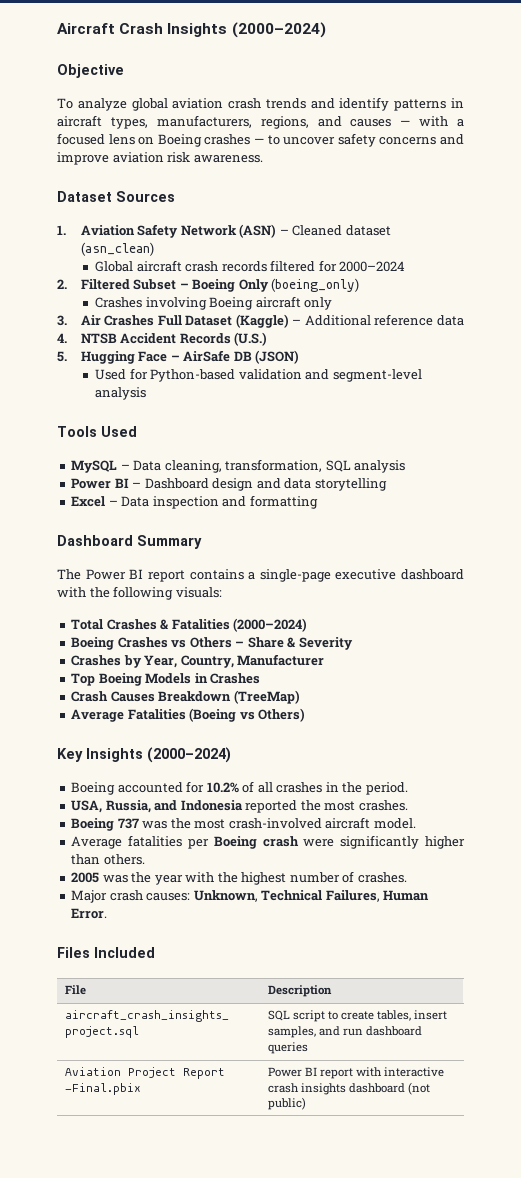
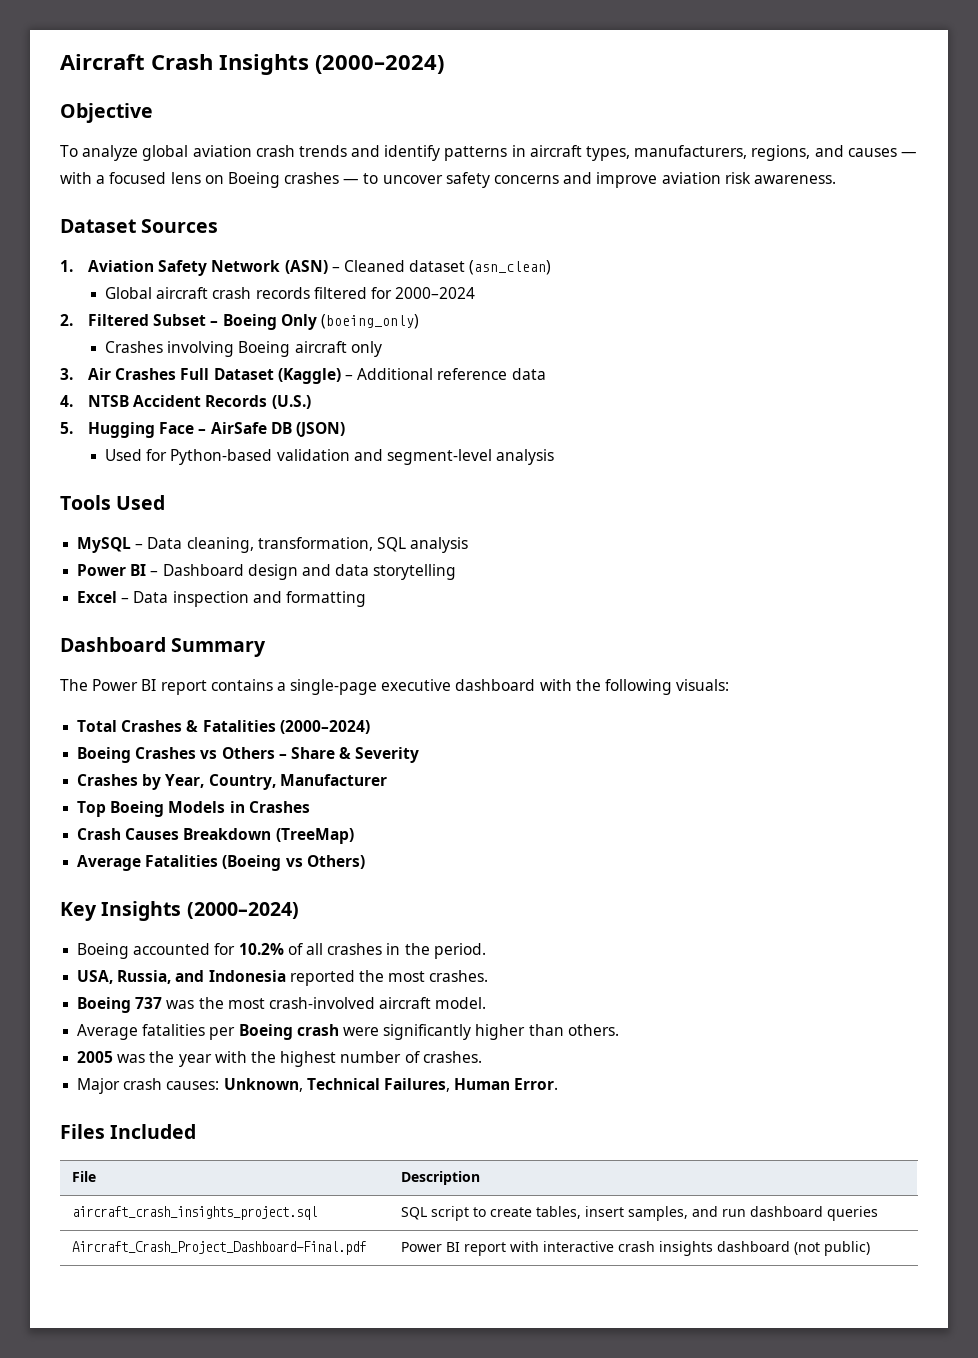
[64,1067,225,1079] [64,1083,141,1095] Aviation Project Report -Final.pbix -> [71,1241,366,1255] Aircraft_Crash_Project_Dashboard-Final.pdf

